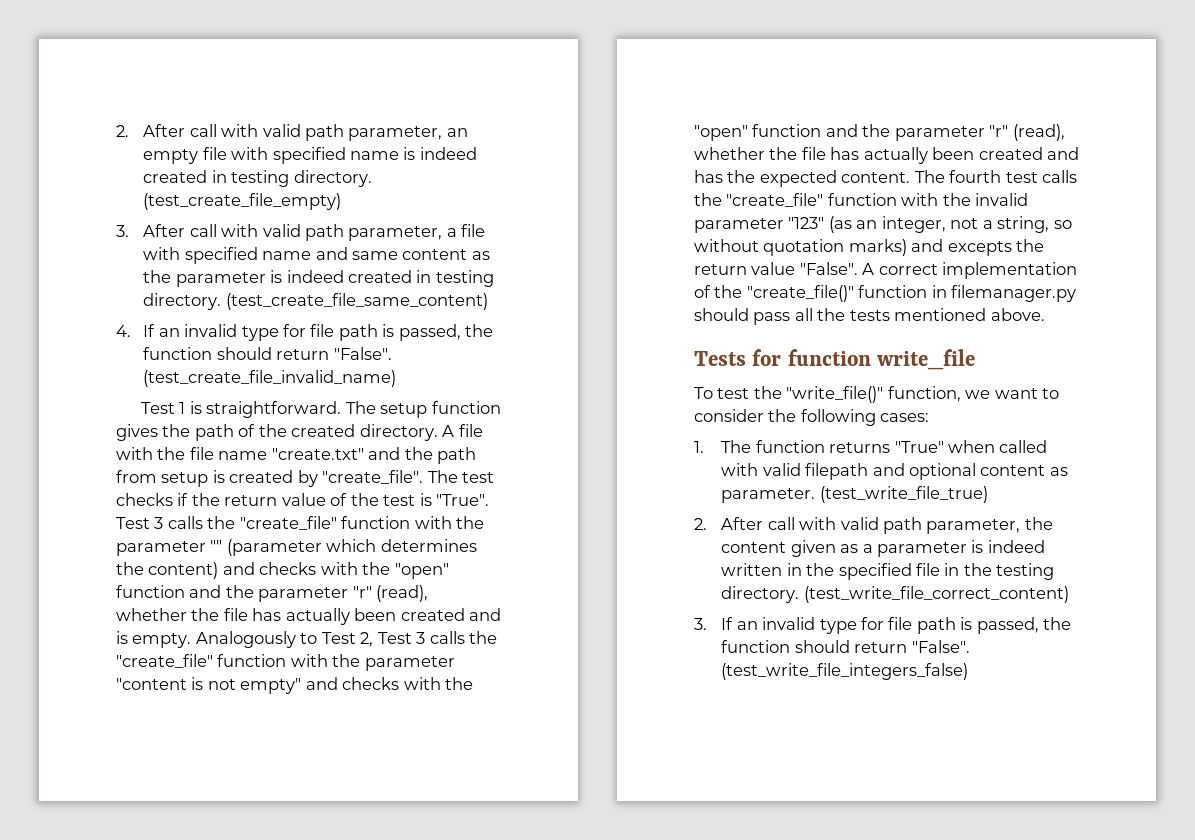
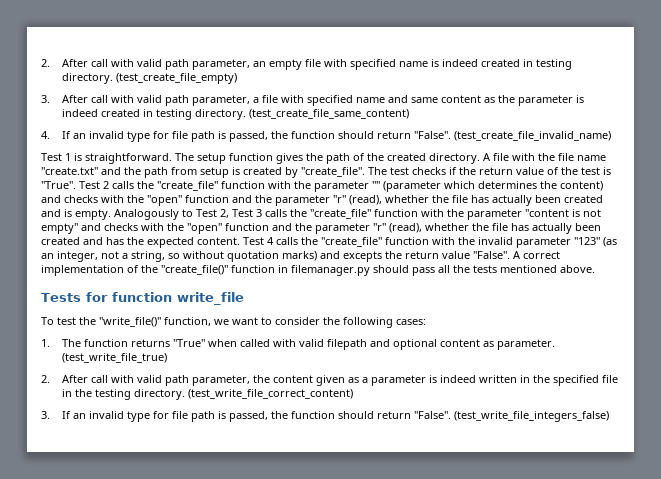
[154,517,164,529] 3 -> [103,181,109,189] 2
[914,170,1038,183] The fourth test -> [243,237,274,245] Test 4

